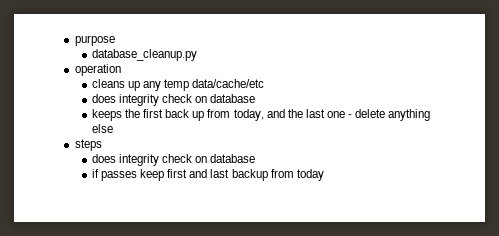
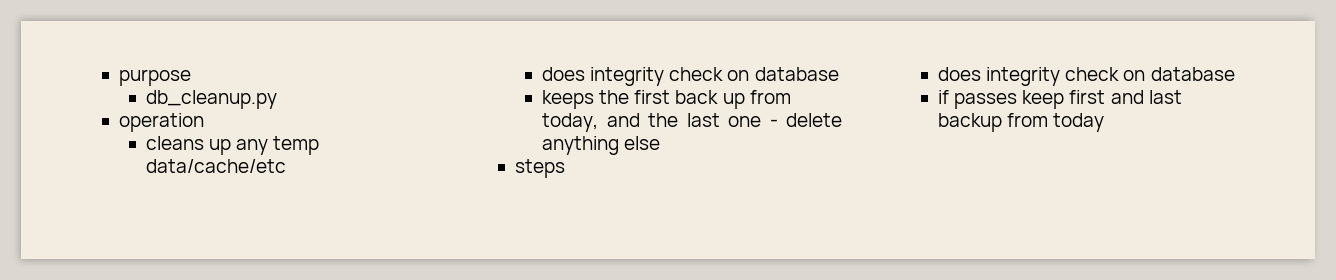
[91,49,197,61] database_cleanup.py -> [146,90,278,109] db_cleanup.py

